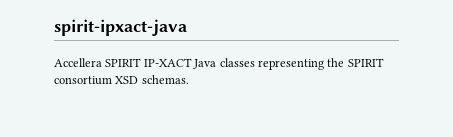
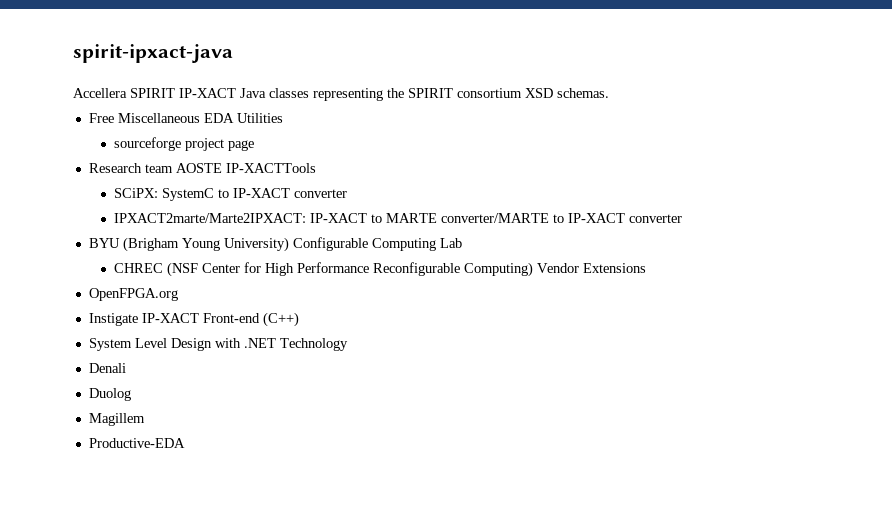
(189, 79) none -> [88,113,283,123] [113,137,254,151] [88,163,316,173] [113,188,347,201] [113,213,682,223] [88,237,462,252] [113,262,646,277] [88,288,178,301] [88,312,299,327] [88,338,348,351] [88,363,126,373] [88,388,131,401] [88,413,145,426] [88,438,185,448] // Free Miscellaneous EDA Utilities // sourceforge project page // Research team AOSTE IP-XACTTools // SCiPX: SystemC to IP-XACT converter // IPXACT2marte/Marte2IPXACT: IP-XACT to MARTE converter/MARTE to IP-XACT converter // BYU (Brigham Young University) Configurable Computing Lab // CHREC (NSF Center for High Performance Reconfigurable Computing) Vendor Extensions // OpenFPGA.org // Instigate IP-XACT Front-end (C++) // System Level Design with .NET Technology // Denali // Duolog // Magillem // Productive-EDA

